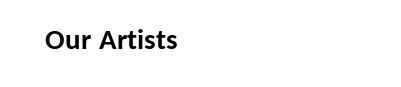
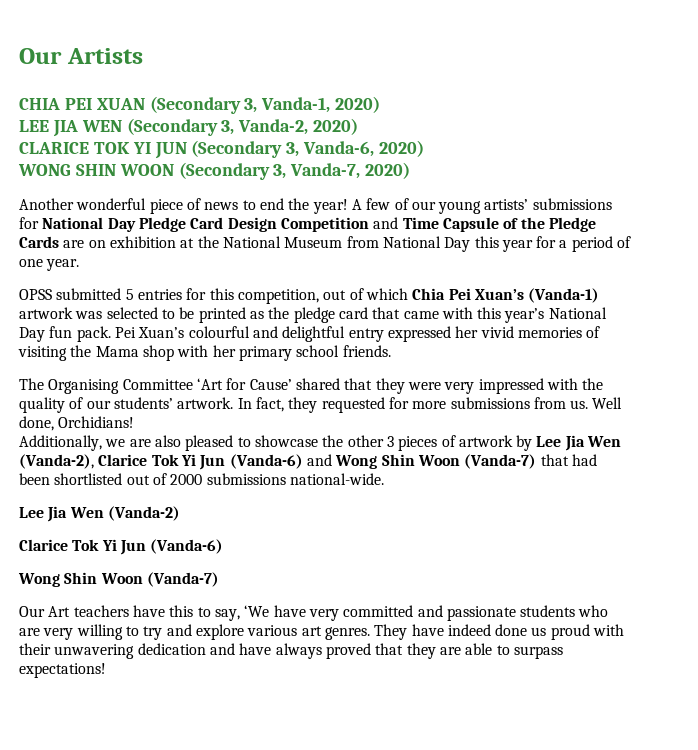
(178, 39) none -> [19,96,381,114] [19,118,359,137] [19,140,425,159] [18,162,411,180] [19,198,612,214] [19,217,596,232] [19,236,632,252] [19,259,80,271] [19,288,600,304] [19,307,607,323] [19,326,601,342] [18,345,391,361] [19,378,604,394] [19,397,623,413] [19,416,135,431] [19,435,622,451] [19,454,597,470] [19,473,384,485] [19,506,180,522] [19,539,224,555] [18,572,219,587] [19,605,609,621] [19,624,625,640] [19,643,563,659] [19,663,106,678] // CHIA PEI XUAN (Secondary 3, Vanda-1, 2020) // LEE JIA WEN (Secondary 3, Vanda-2, 2020) // CLARICE TOK YI JUN (Secondary 3, Vanda-6, 2020) // WONG SHIN WOON (Secondary 3, Vanda-7, 2020) // Another wonderful piece of news to end the year! A few of our young artists’ submissions for National Day Pledge Card Design Competition and Time Capsule of the Pledge Cards are on exhibition at the National Museum from National Day this year for a period of one year. // OPSS submitted 5 entries for this competition, out of which Chia Pei Xuan’s (Vanda-1) artwork was selected to be printed as the pledge card that came with this year’s National Day fun pack. Pei Xuan’s colourful and delightful entry expressed her vivid memories of visiting the Mama shop with her primary school friends. // The Organising Committee ‘Art for Cause’ shared that they were very impressed with the quality of our students’ artwork. In fact, they requested for more submissions from us. Well done, Orchidians! // Additionally, we are also pleased to showcase the other 3 pieces of artwork by Lee Jia Wen (Vanda-2), Clarice Tok Yi Jun (Vanda-6) and Wong Shin Woon (Vanda-7) that had been shortlisted out of 2000 submissions national-wide. // Lee Jia Wen (Vanda-2) // Clarice Tok Yi Jun (Vanda-6) // Wong Shin Woon (Vanda-7) // Our Art teachers have this to say, ‘We have very committed and passionate students who are very willing to try and explore various art genres. They have indeed done us proud with their unwavering dedication and have always proved that they are able to surpass expectations!

